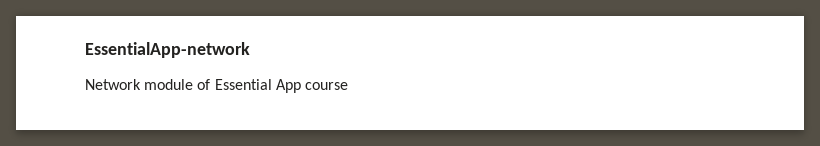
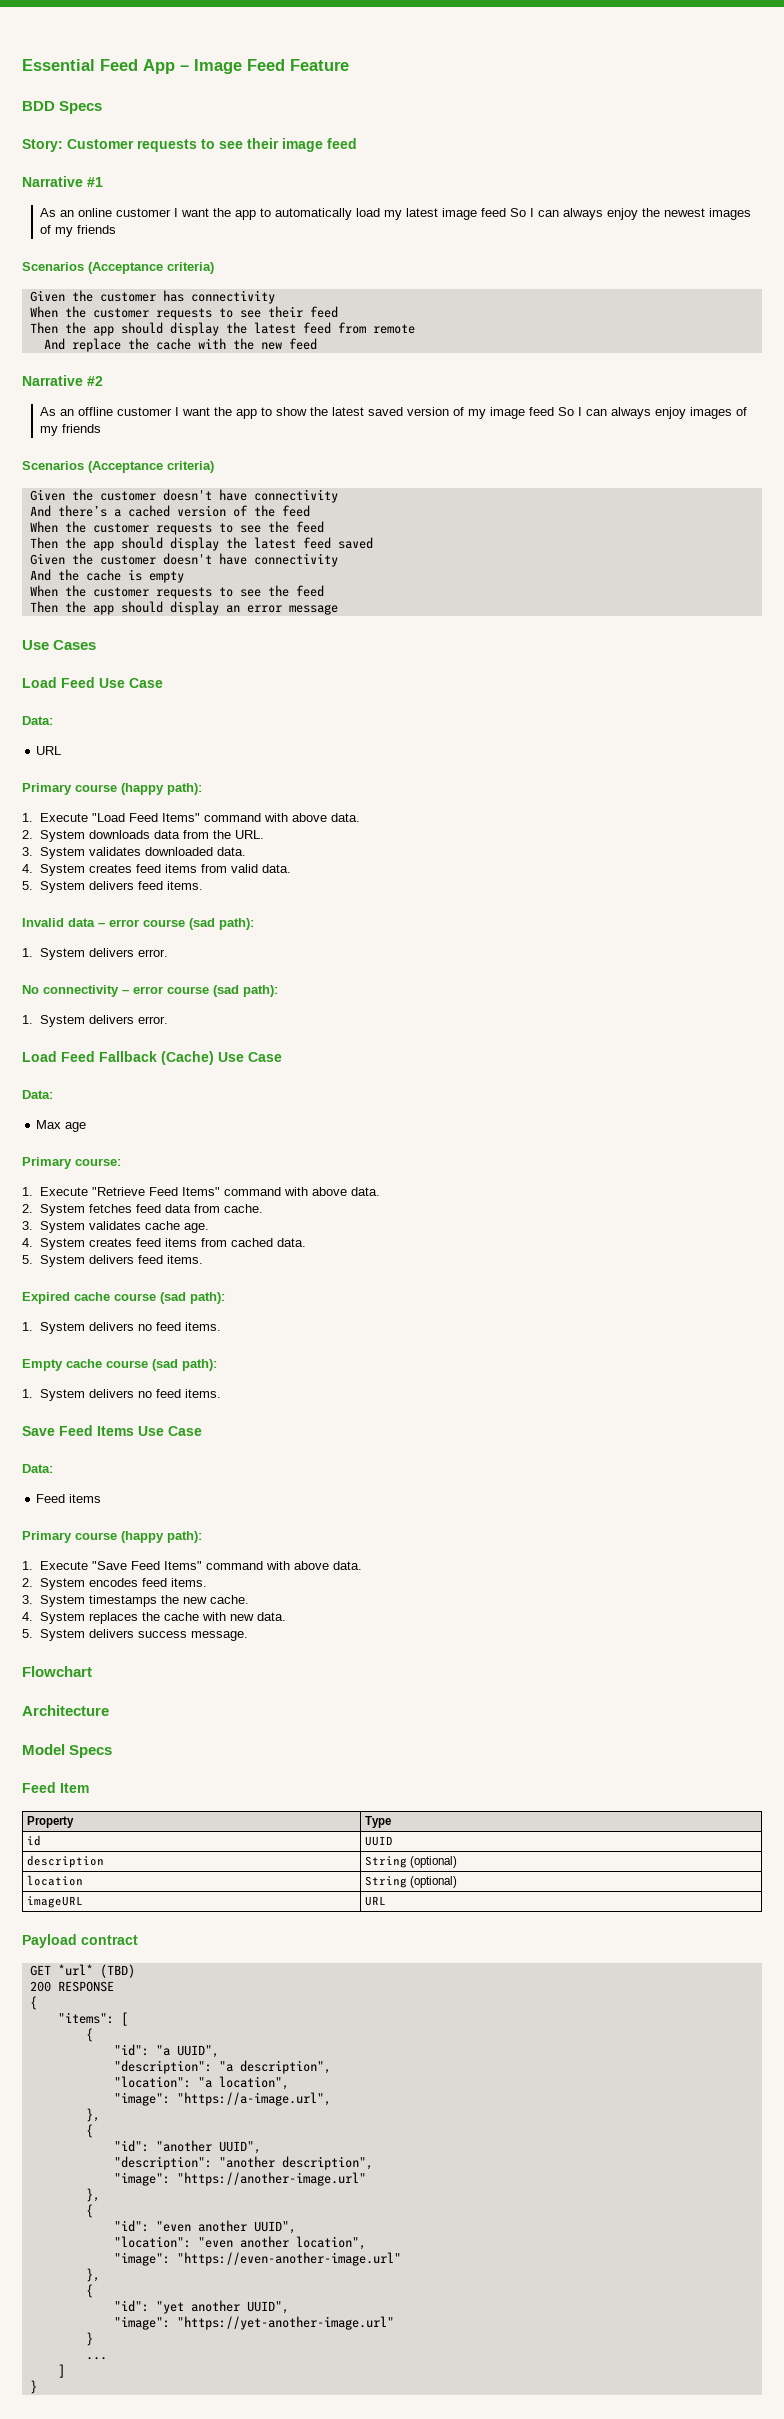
[85,42,250,58] [85,79,348,93] EssentialApp-network // Network module of Essential App course -> [22,59,349,74] [22,101,103,114] [22,138,357,152] [22,176,103,187] [39,208,751,220] [39,225,116,237] [22,262,214,274] [29,290,275,304] [29,306,338,320] [29,322,415,336] [43,338,317,352] [22,375,103,386] [39,407,747,419] [39,424,101,436] [22,461,214,473] [29,489,338,503] [29,505,310,517] [29,521,324,535] [29,537,373,551] [29,553,338,567] [29,569,184,583] [29,585,324,599] [29,601,338,615] [22,640,97,650] [22,677,163,688] [22,716,53,725] [36,746,62,755] [22,783,202,795] [22,813,360,822] [22,830,264,842] [22,847,246,859] [22,864,291,876] [22,881,203,893] [22,918,254,930] [22,948,168,960] [22,985,278,997] [22,1015,168,1027] [22,1051,282,1065] [22,1090,53,1099] [36,1120,87,1132] [22,1157,121,1169] [22,1187,380,1196] [22,1204,263,1216] [22,1221,209,1233] [22,1238,306,1250] [22,1255,203,1267] [22,1292,225,1304] [22,1322,221,1334] [22,1359,217,1371] [22,1389,221,1401] [22,1425,202,1436] [22,1464,53,1473] [36,1494,102,1503] [22,1531,202,1543] [22,1561,362,1570] [22,1578,207,1590] [22,1595,249,1607] [22,1612,286,1624] [22,1629,248,1641] [22,1666,92,1677] [22,1705,109,1716] [22,1744,113,1758] [22,1782,89,1793] [27,1816,75,1828] [365,1816,392,1828] [27,1835,42,1846] [365,1836,394,1846] [27,1855,105,1868] [365,1856,458,1868] [27,1875,84,1886] [365,1876,458,1888] [27,1896,84,1908] [365,1896,387,1906] [22,1934,138,1948] [29,1964,135,1978] [29,1981,114,1992] [29,1996,37,2010] [57,2012,128,2026] [85,2028,93,2042] [113,2044,219,2058] [113,2060,331,2074] [113,2076,289,2090] [113,2092,331,2106] [85,2108,100,2122] [85,2124,93,2138] [113,2140,261,2154] [113,2156,373,2170] [113,2172,366,2186] [85,2188,100,2202] [85,2204,93,2218] [113,2220,296,2234] [113,2236,366,2250] [113,2252,401,2266] [85,2268,100,2282] [85,2284,93,2298] [113,2300,289,2314] [113,2316,394,2330] [85,2332,93,2346] [85,2357,107,2360] [57,2364,65,2378] [29,2380,37,2394] Essential Feed App – Image Feed Feature // BDD Specs // Story: Customer requests to see their image feed // Narrative #1 // As an online customer I want the app to automatically load my latest image feed So I can always enjoy the newest images of my friends // Scenarios (Acceptance criteria) // Given the customer has connectivity // When the customer requests to see their feed // Then the app should display the latest feed from remote // And replace the cache with the new feed // Narrative #2 // As an offline customer I want the app to show the latest saved version of my image feed So I can always enjoy images of my friends // Scenarios (Acceptance criteria) // Given the customer doesn't have connectivity // And there’s a cached version of the feed // When the customer requests to see the feed // Then the app should display the latest feed saved // Given the customer doesn't have connectivity // And the cache is empty // When the customer requests to see the feed // Then the app should display an error message // Use Cases // Load Feed Use Case // Data: // URL // Primary course (happy path): // 1. Execute "Load Feed Items" command with above data. // 2. System downloads data from the URL. // 3. System validates downloaded data. // 4. System creates feed items from valid data. // 5. System delivers feed items. // Invalid data – error course (sad path): // 1. System delivers error. // No connectivity – error course (sad path): // 1. System delivers error. // Load Feed Fallback (Cache) Use Case // Data: // Max age // Primary course: // 1. Execute "Retrieve Feed Items" command with above data. // 2. System fetches feed data from cache. // 3. System validates cache age. // 4. System creates feed items from cached data. // 5. System delivers feed items. // Expired cache course (sad path): // 1. System delivers no feed items. // Empty cache course (sad path): // 1. System delivers no feed items. // Save Feed Items Use Case // Data: // Feed items // Primary course (happy path): // 1. Execute "Save Feed Items" command with above data. // 2. System encodes feed items. // 3. System timestamps the new cache. // 4. System replaces the cache with new data. // 5. System delivers success message. // Flowchart // Architecture // Model Specs // Feed Item // Property | Type // id | UUID // description | String (optional) // location | String (optional) // imageURL | URL // Payload contract // GET *url* (TBD) // 200 RESPONSE // { // "items": [ // { // "id": "a UUID", // "description": "a description", // "location": "a location", // "image": "https://a-image.url", // }, // { // "id": "another UUID", // "description": "another description", // "image": "https://another-image.url" // }, // { // "id": "even another UUID", // "location": "even another location", // "image": "https://even-another-image.url" // }, // { // "id": "yet another UUID", // "image": "https://yet-another-image.url" // } // ... // ] // }

